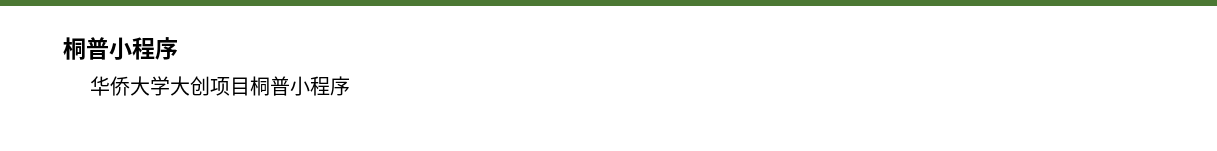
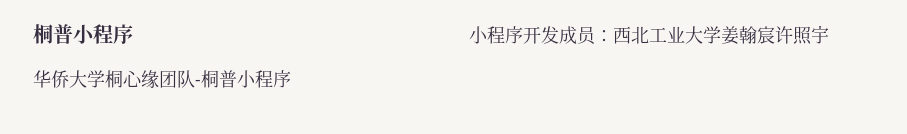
[170,76,351,96] 大创项目桐普小程序 -> [105,70,291,88] [469,25,829,45] 桐心缘团队-桐普小程序 // 小程序开发成员：西北工业大学姜翰宸许照宇

